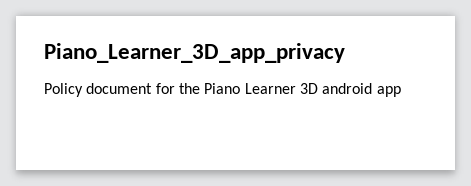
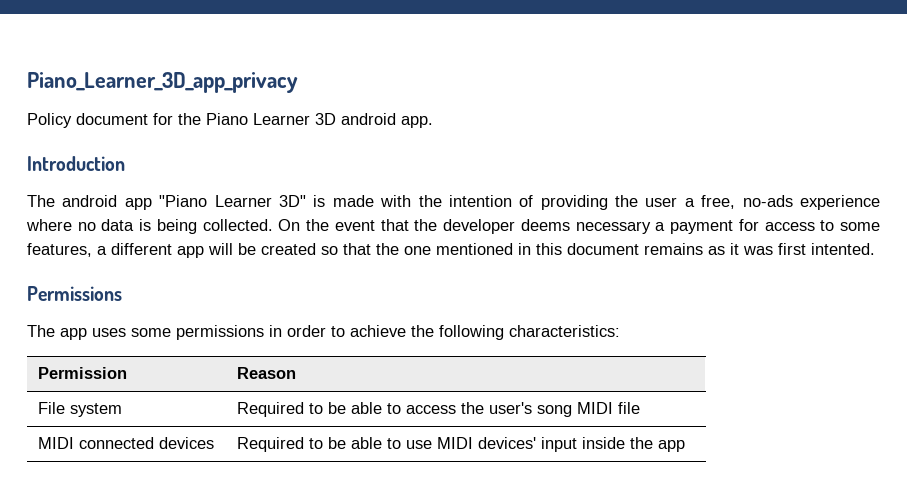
(373, 88) none -> [401,116,433,128] [27,156,125,171] [27,195,881,210] [26,219,880,234] [27,243,875,258] [27,286,122,301] [27,325,620,340] [37,367,127,379] [236,367,296,379] [37,402,122,417] [236,402,640,417] [37,437,214,449] [236,437,653,452] app. // Introduction // The android app "Piano Learner 3D" is made with the intention of providing the user a free, no-ads experience where no data is being collected. On the event that the developer deems necessary a payment for access to some features, a different app will be created so that the one mentioned in this document remains as it was first intented. // Permissions // The app uses some permissions in order to achieve the following characteristics: // Permission | Reason // File system | Required to be able to access the user's song MIDI file // MIDI connected devices | Required to be able to use MIDI devices' input inside the

